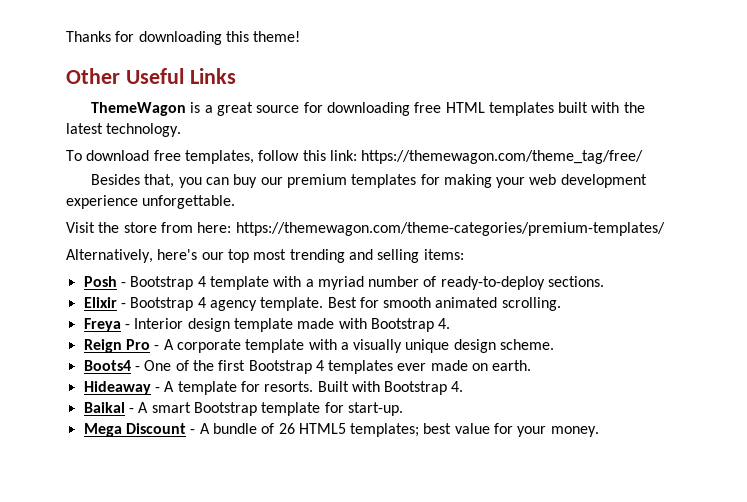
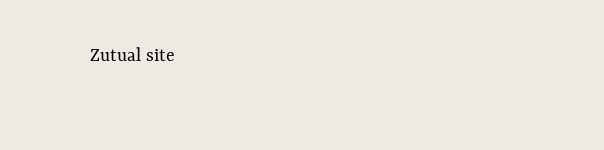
[66,31,301,45] [66,68,236,84] [90,102,645,116] [66,123,182,137] [66,150,644,164] [90,174,647,188] [66,195,236,209] [66,222,665,236] [66,249,464,263] [83,276,605,290] [83,297,561,311] [83,318,451,332] [83,339,555,353] [83,360,532,374] [83,381,464,395] [83,402,403,416] [83,423,599,437] Thanks for downloading this theme! // Other Useful Links // ThemeWagon is a great source for downloading free HTML templates built with the latest technology. // To download free templates, follow this link: https://themewagon.com/theme_tag/free/ // Besides that, you can buy our premium templates for making your web development experience unforgettable. // Visit the store from here: https://themewagon.com/theme-categories/premium-templates/ // Alternatively, here's our top most trending and selling items: // Posh - Bootstrap 4 template with a myriad number of ready-to-deploy sections. // Elixir - Bootstrap 4 agency template. Best for smooth animated scrolling. // Freya - Interior design template made with Bootstrap 4. // Reign Pro - A corporate template with a visually unique design scheme. // Boots4 - One of the first Bootstrap 4 templates ever made on earth. // Hideaway - A template for resorts. Built with Bootstrap 4. // Baikal - A smart Bootstrap template for start-up. // Mega Discount - A bundle of 26 HTML5 templates; best value for your money. -> [90,47,176,61] Zutual site

